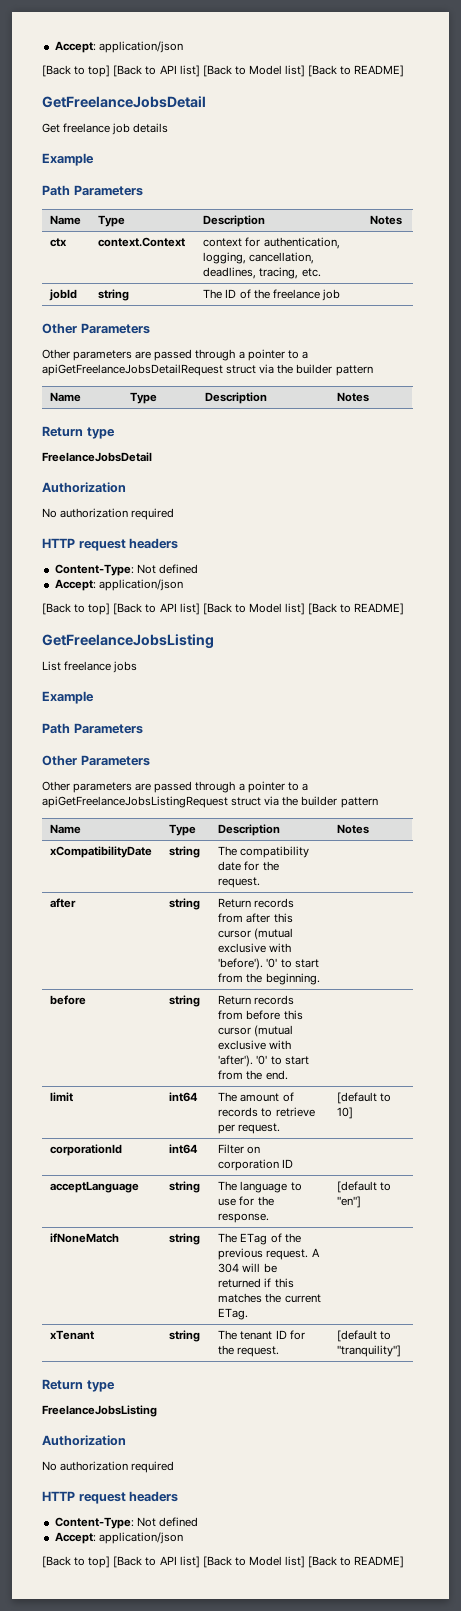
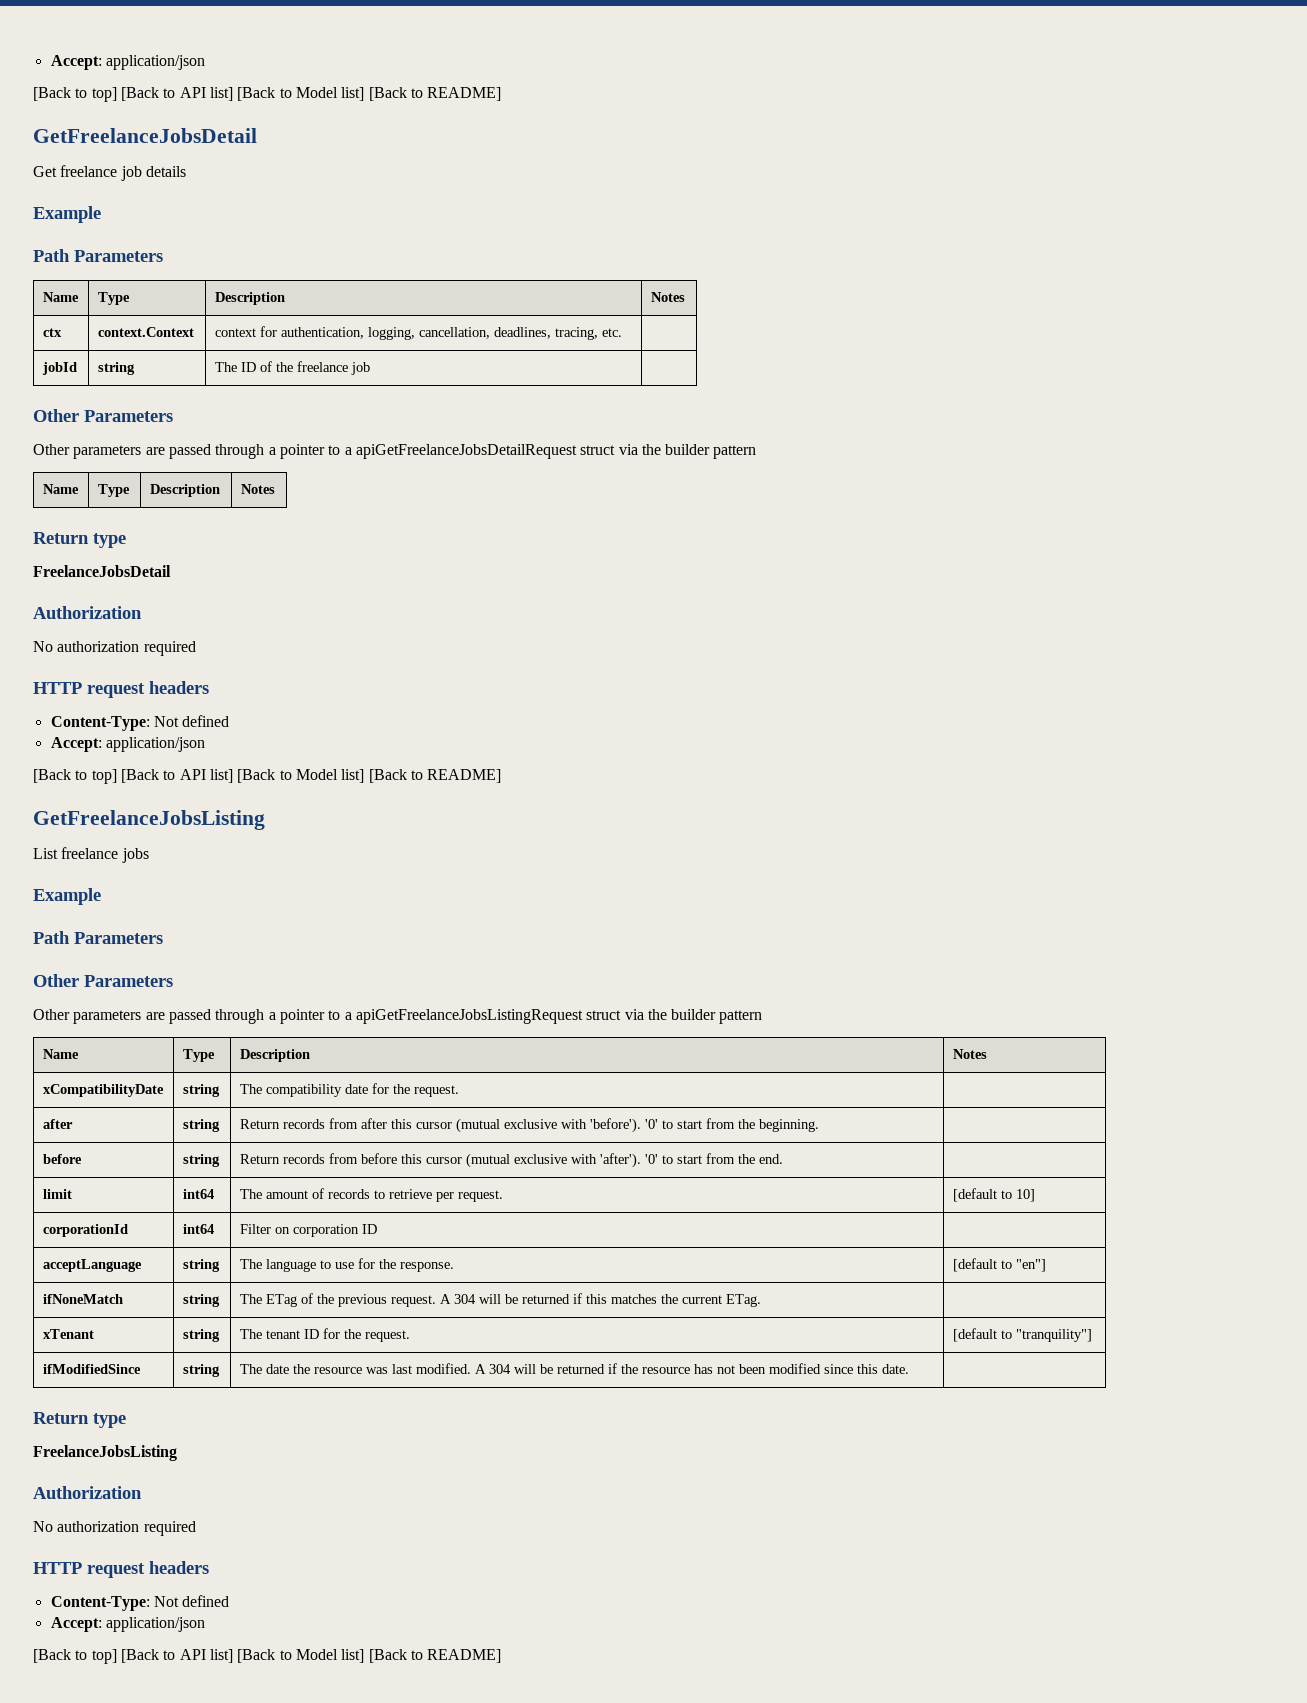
(402, 1351) none -> [42,1364,141,1374] [182,1364,220,1377] [239,1363,909,1374] // ifModifiedSince | string | The date the resource was last modified. A 304 will be returned if the resource has not been modified since this date. |

